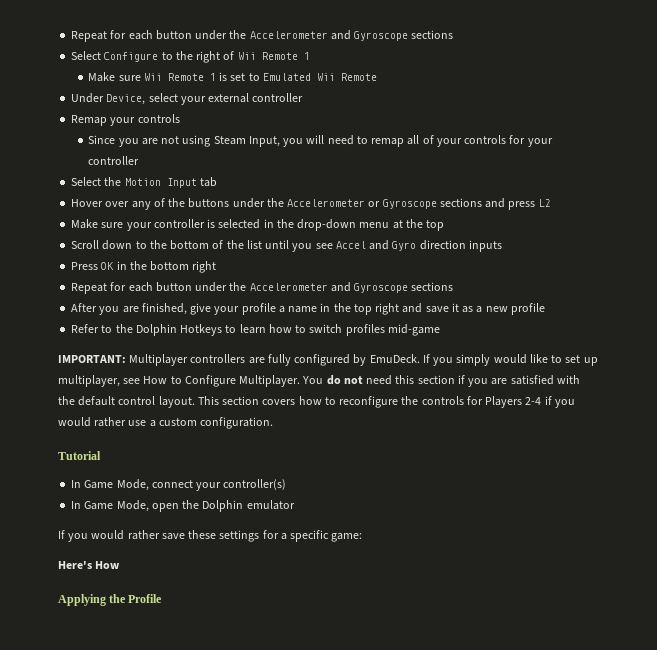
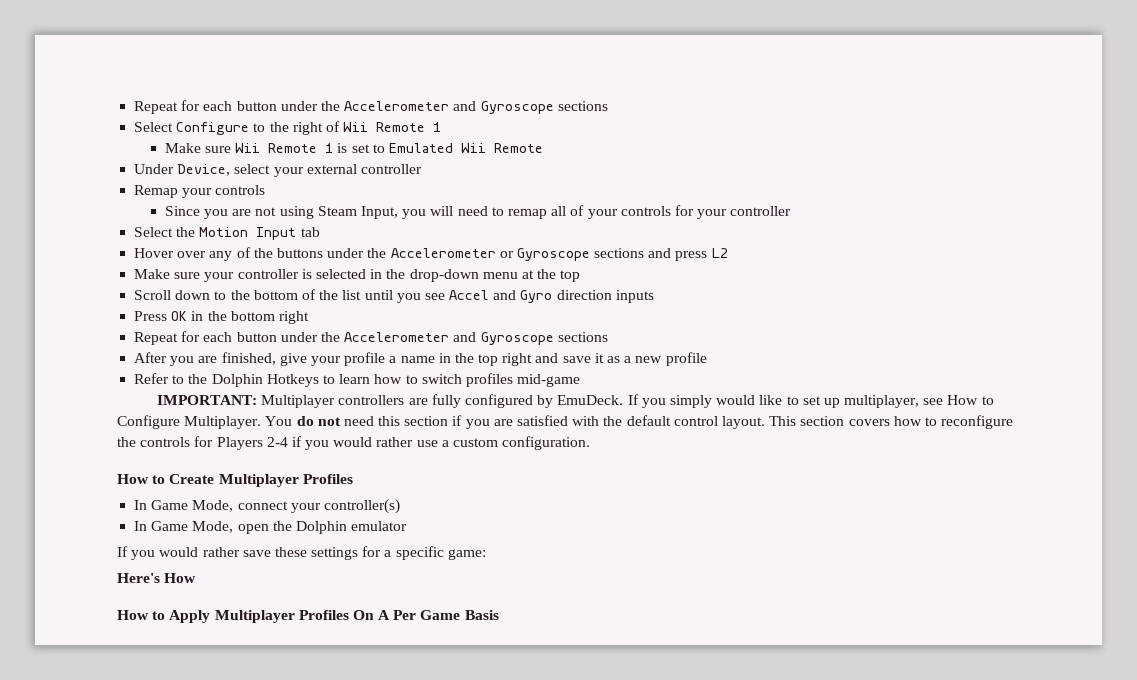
[58,451,101,460] Tutorial -> [117,474,353,487] How to Create Multiplayer Profiles
[58,594,163,606] Applying the Profile -> [117,610,499,623] How to Apply Multiplayer Profiles On A Per Game Basis

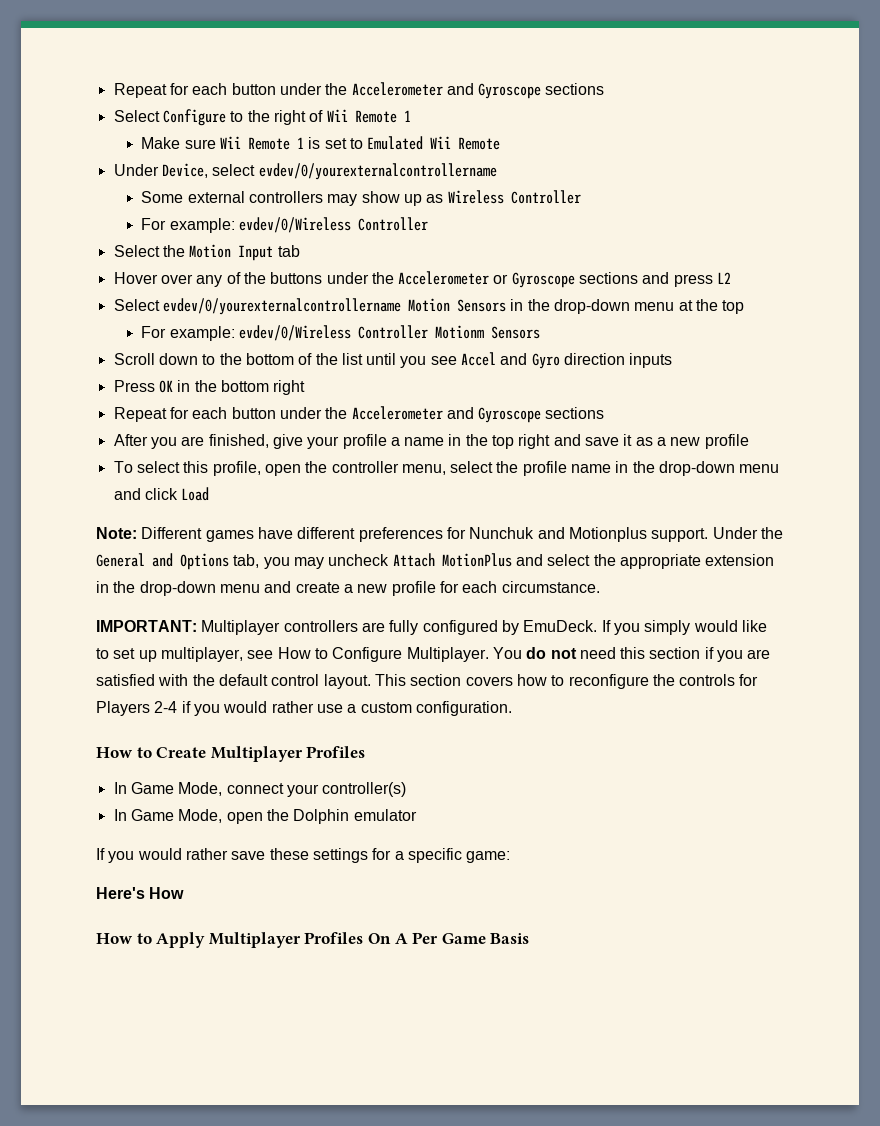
[273,164,422,177] [134,185,266,198] [164,205,792,219] your external controller // Remap your controls // Since you are not using Steam Input, you will need to remap all of your controls for your controller -> [258,163,497,180] [141,190,581,206] [141,217,429,233] evdev/0/yourexternalcontrollername // Some external controllers may show up as Wireless Controller // For example: evdev/0/Wireless Controller
[134,269,366,282] Make sure your controller is selected -> [113,298,506,315] Select evdev/0/yourexternalcontrollername Motion Sensors
(581, 276) none -> [141,325,541,341] // For example: evdev/0/Wireless Controller Motionm Sensors
[134,373,581,387] Refer to the Dolphin Hotkeys to learn how to switch profiles mid-game -> [113,461,780,476] [113,487,210,501] [96,527,783,542] [96,553,775,570] [96,581,600,596] To select this profile, open the controller menu, select the profile name in the drop-down menu and click Load // Note: Different games have different preferences for Nunchuk and Motionplus support. Under the General and Options tab, you may uncheck Attach MotionPlus and select the appropriate extension in the drop-down menu and create a new profile for each circumstance.

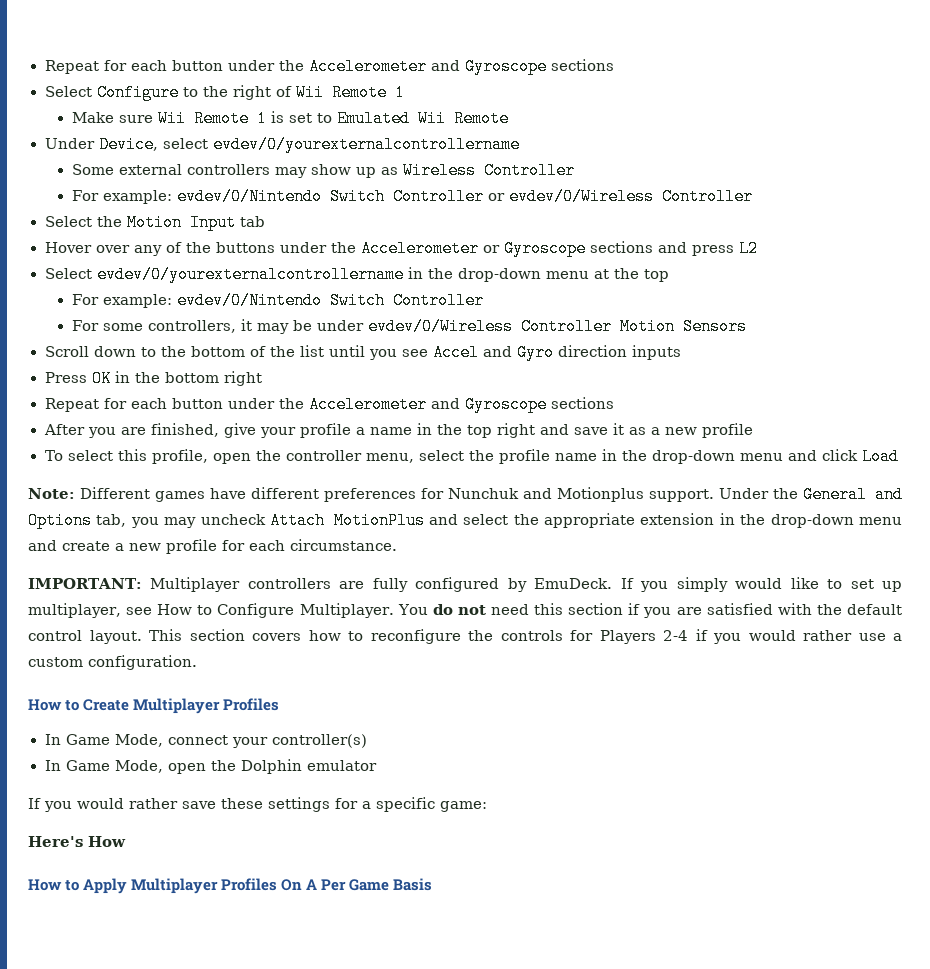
(235, 225) none -> [176,188,505,205] evdev/0/Nintendo Switch Controller or
[407,298,506,312] Motion Sensors -> (404, 274) none
[239,325,485,341] evdev/0/Wireless Controller Motionm -> [176,292,484,309] [71,318,675,335] evdev/0/Nintendo Switch Controller // For some controllers, it may be under evdev/0/Wireless Controller Motion

